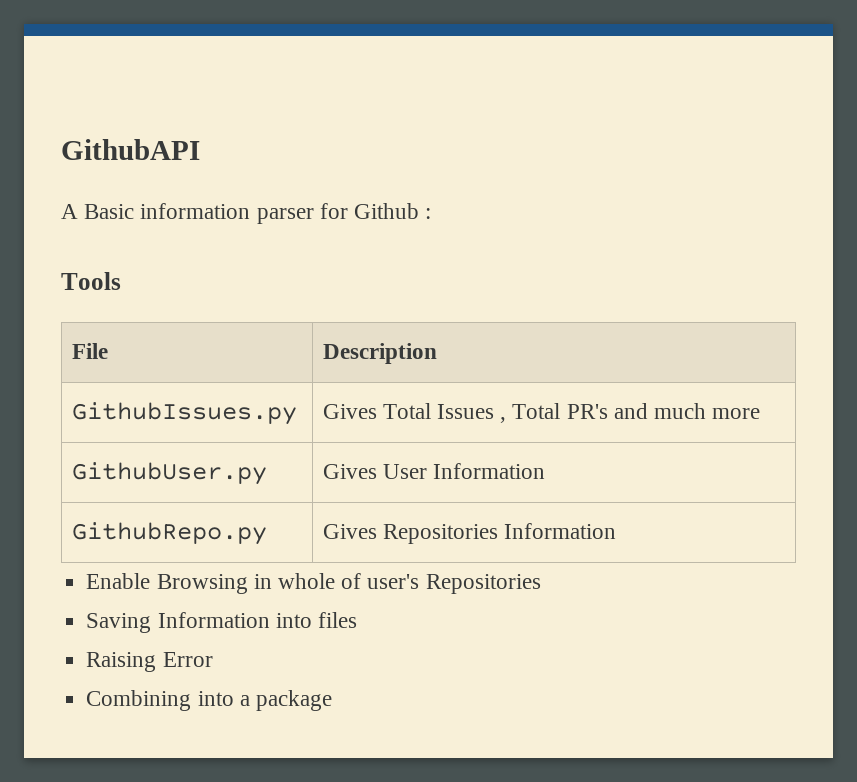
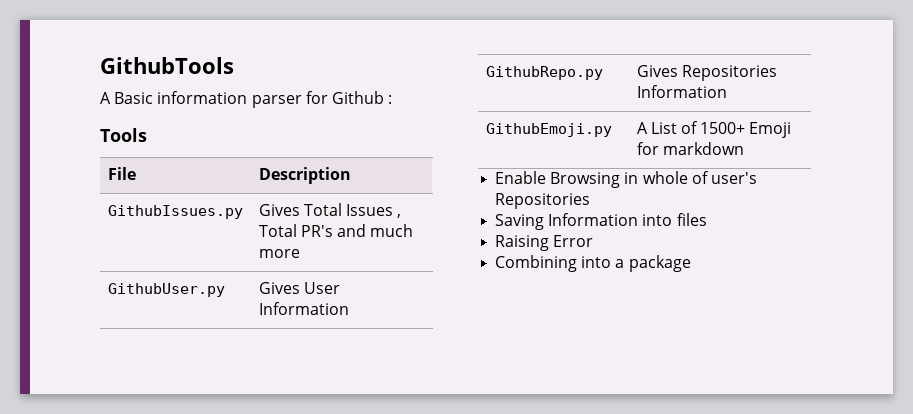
[61,139,200,160] GithubAPI -> [100,57,234,74] GithubTools
(616, 531) none -> [485,123,612,137] [636,121,792,138] [636,142,744,155] // GithubEmoji.py | A List of 1500+ Emoji for markdown

